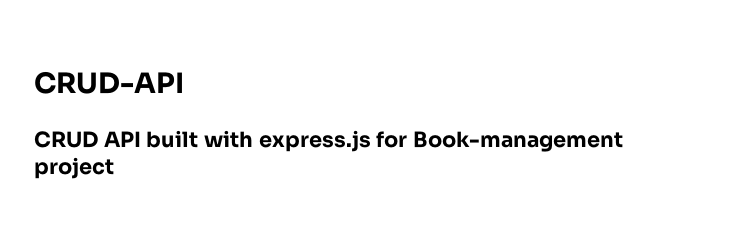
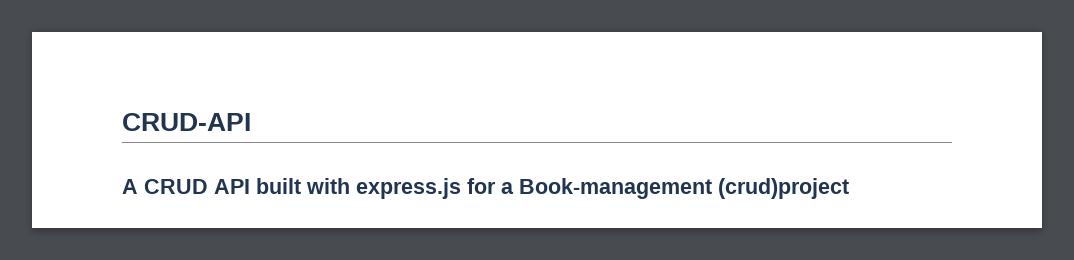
(184, 82) none -> [122,179,138,194] A
[413,131,624,152] [34,157,114,179] Book-management project -> [501,178,849,199] a Book-management (crud)project

